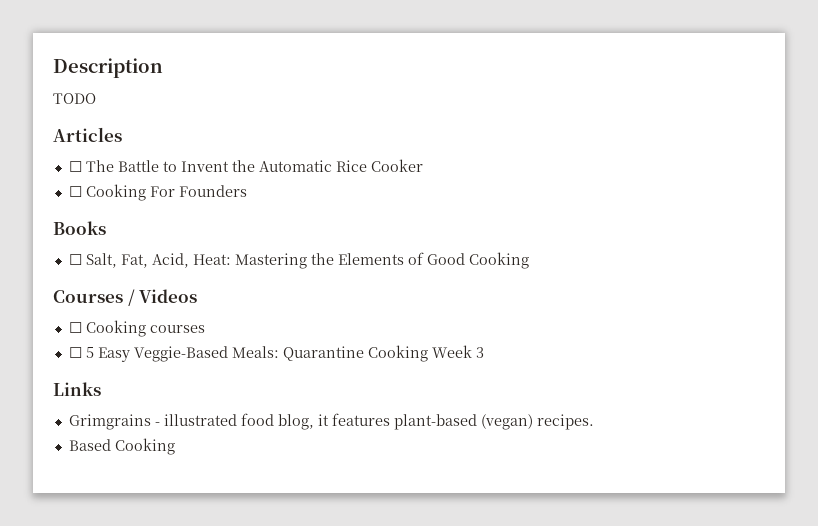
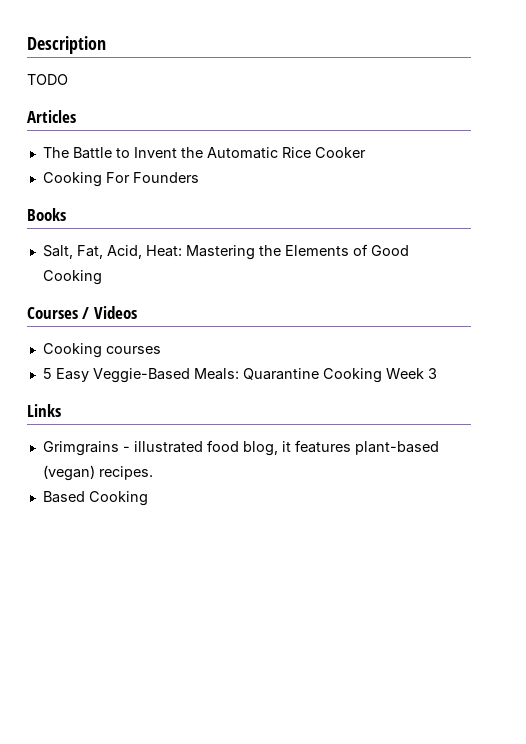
[68,161,82,172] ☐ -> (76, 116) none
[68,186,82,197] ☐ -> (366, 152) none
[68,254,82,265] ☐ -> (66, 214) none
[68,322,82,333] ☐ -> (137, 312) none
[68,347,82,358] ☐ -> (161, 350) none

